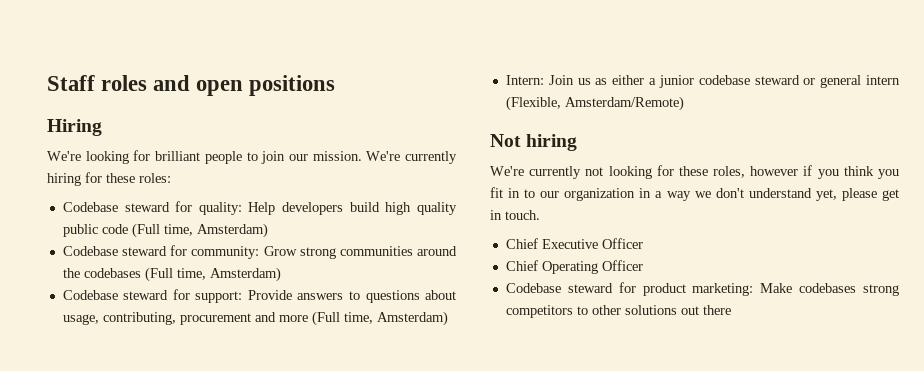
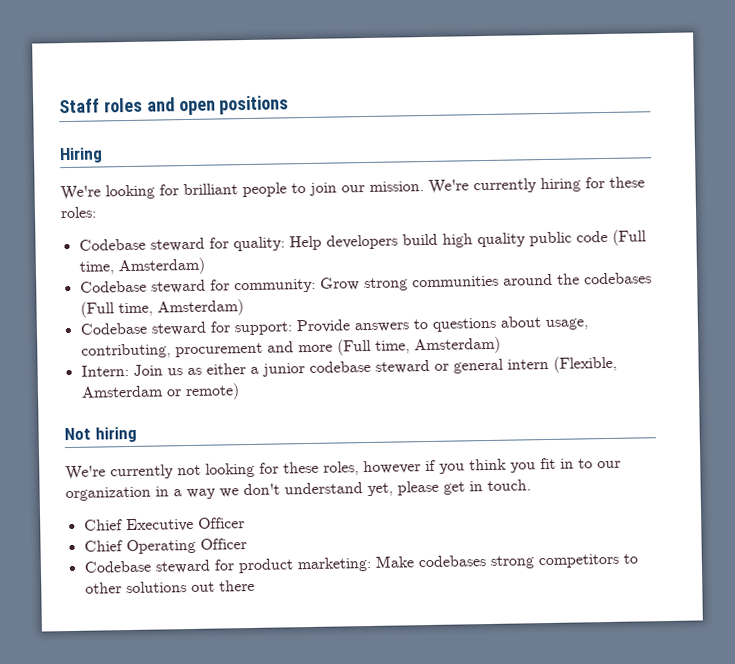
[564,96,684,111] Amsterdam/Remote) -> [80,383,240,401] Amsterdam or remote)

